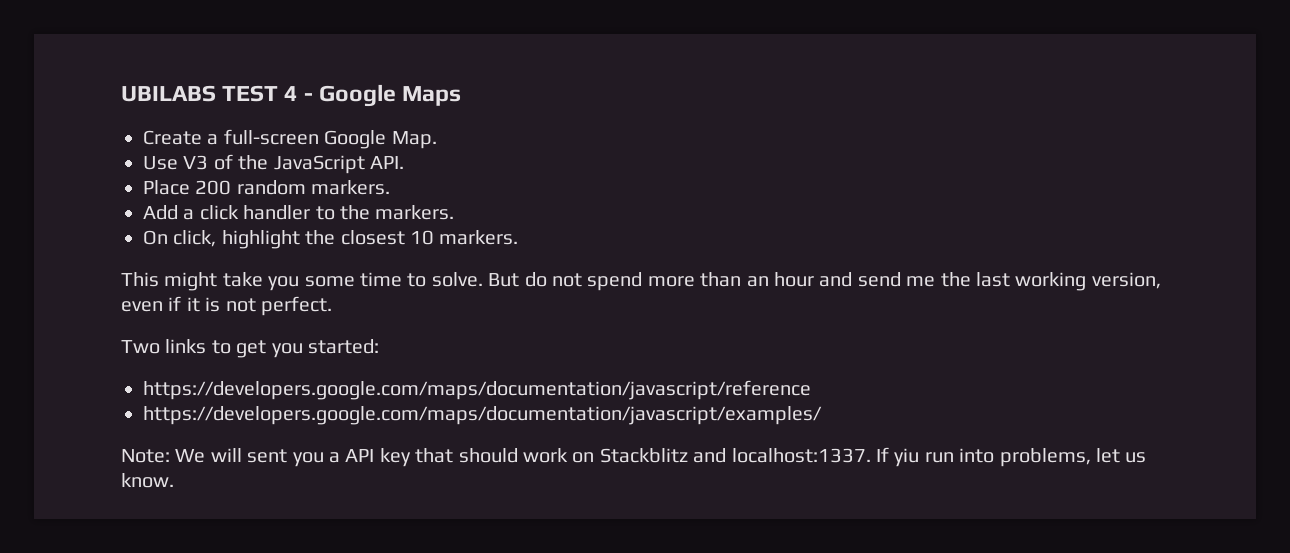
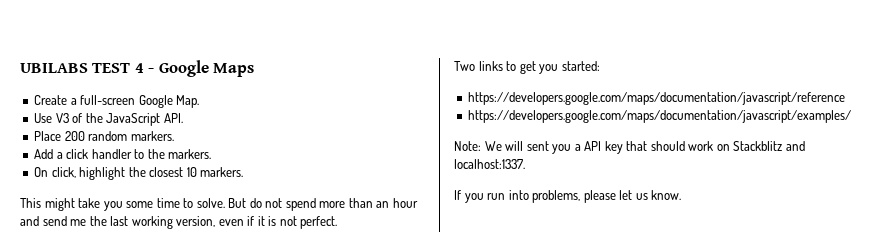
[875,447,920,467] If yiu -> [454,190,484,203] // If you
(1091, 457) none -> [583,190,616,203] please

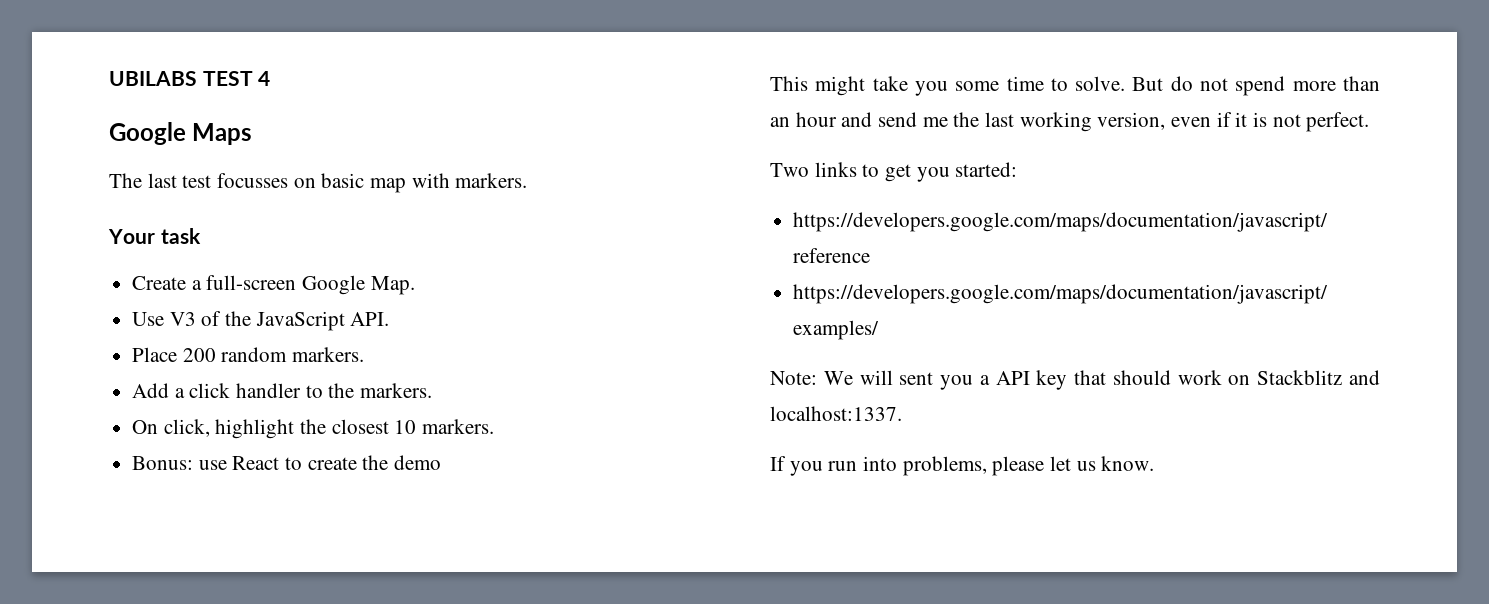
[148,68,155,73] - -> (271, 78) //
(255, 70) none -> [109,173,528,193] [108,228,201,244] // The last test focusses on basic map with markers. // Your task
(244, 172) none -> [132,455,442,470] // Bonus: use React to create the demo

